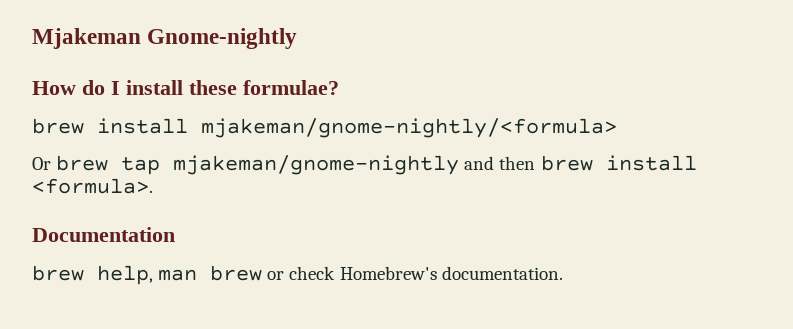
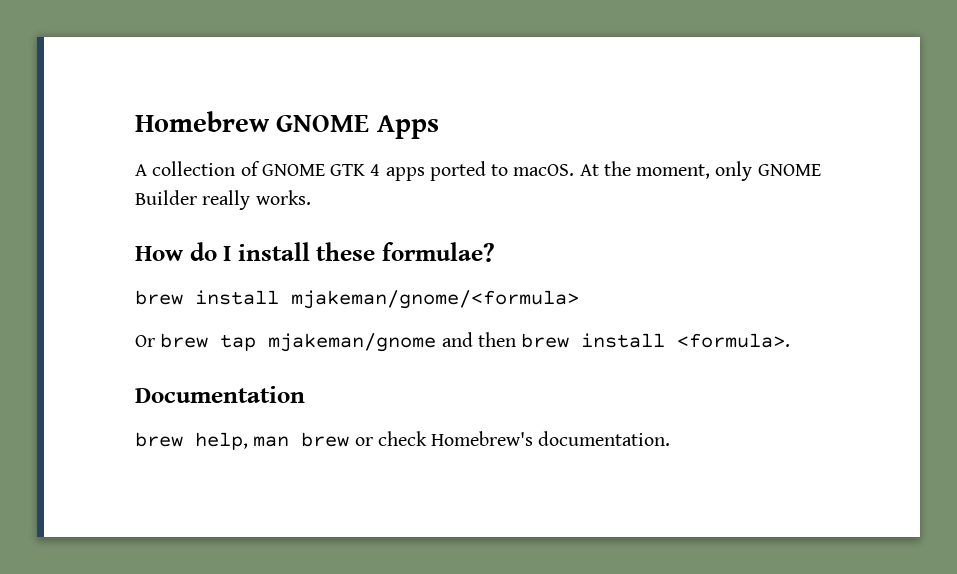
[32,28,298,49] Mjakeman Gnome-nightly -> [135,111,439,139] [135,161,821,181] [135,190,311,210] Homebrew GNOME Apps // A collection of GNOME GTK 4 apps ported to macOS. At the moment, only GNOME Builder really works.
[201,118,617,138] mjakeman/gnome-nightly/<formula> -> [291,290,579,309] mjakeman/gnome/<formula>
[173,155,460,175] mjakeman/gnome-nightly -> [268,333,437,352] mjakeman/gnome

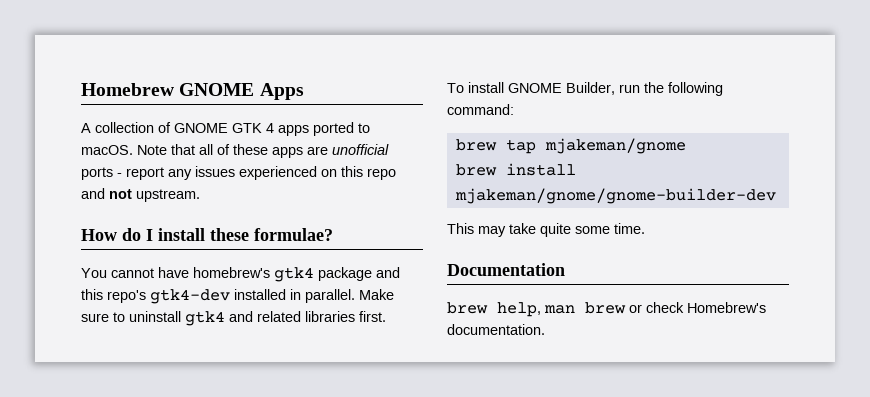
[579,161,821,181] [135,190,311,210] At the moment, only GNOME Builder really works. -> [137,144,389,158] [81,166,396,180] [81,188,200,202] Note that all of these apps are unofficial ports - report any issues experienced on this repo and not upstream.
[135,290,579,309] [135,332,791,352] brew install mjakeman/gnome/<formula> // Or brew tap mjakeman/gnome and then brew install <formula>. -> [81,267,400,282] [81,289,394,304] [81,311,386,326] [447,82,723,96] [447,104,514,115] [455,138,686,154] [455,163,576,176] [454,188,776,204] [447,223,645,237] You cannot have homebrew's gtk4 package and this repo's gtk4-dev installed in parallel. Make sure to uninstall gtk4 and related libraries first. // To install GNOME Builder, run the following command: // brew tap mjakeman/gnome // brew install mjakeman/gnome/gnome-builder-dev // This may take quite some time.

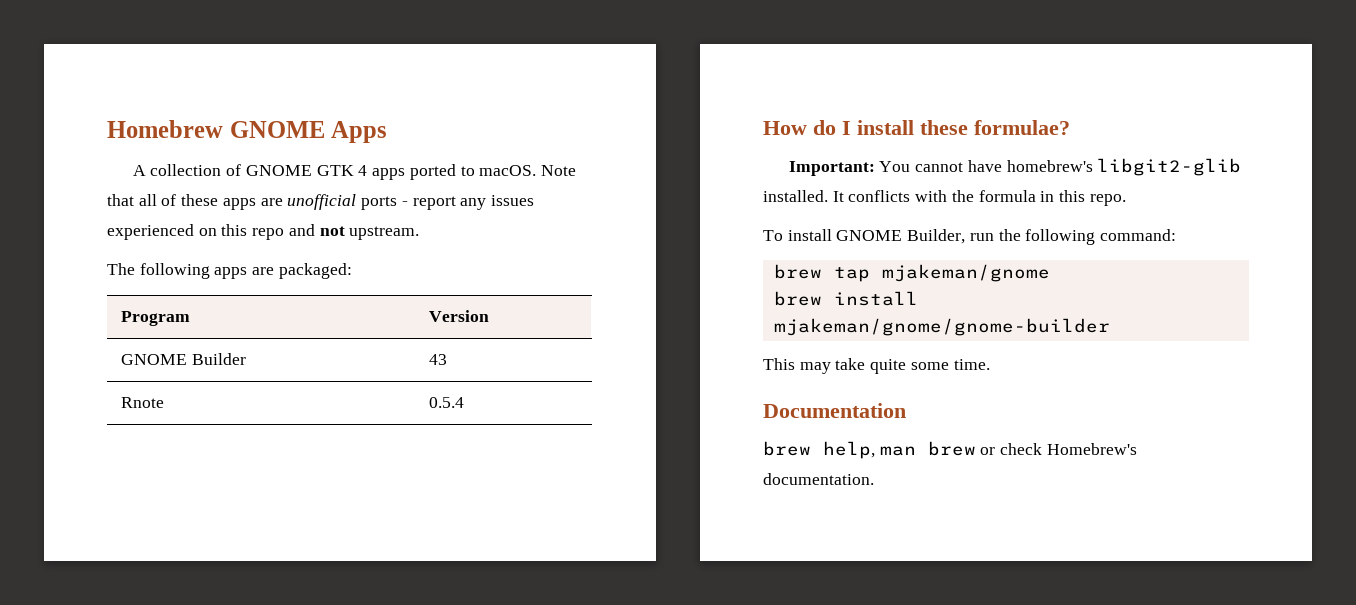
(200, 195) none -> [107,263,352,279] [120,311,190,326] [428,310,489,322] [120,353,246,365] [428,354,447,365] [120,397,164,408] [428,397,464,408] // The following apps are packaged: // Program | Version // GNOME Builder | 43 // Rnote | 0.5.4
(333, 234) none -> [788,161,875,176] Important:
[274,267,400,282] [81,289,394,304] [81,311,386,326] gtk4 package and this repo's gtk4-dev installed in parallel. Make sure to uninstall gtk4 and related libraries first. -> [1097,158,1242,176] [763,190,1126,206] libgit2-glib installed. It conflicts with the formula in this repo.
[454,188,776,204] mjakeman/gnome/gnome-builder-dev -> [773,318,1110,336] mjakeman/gnome/gnome-builder

